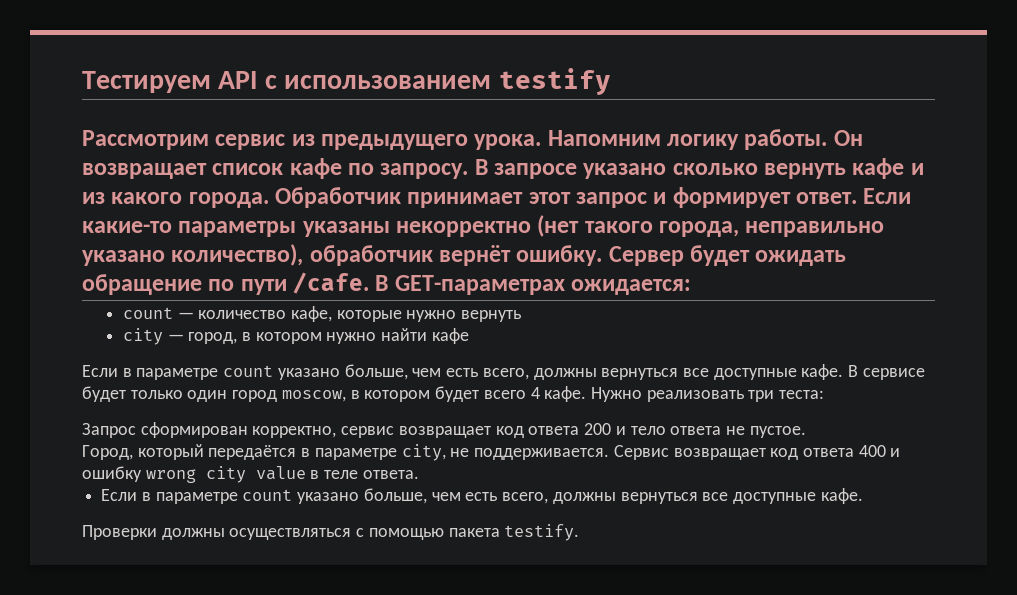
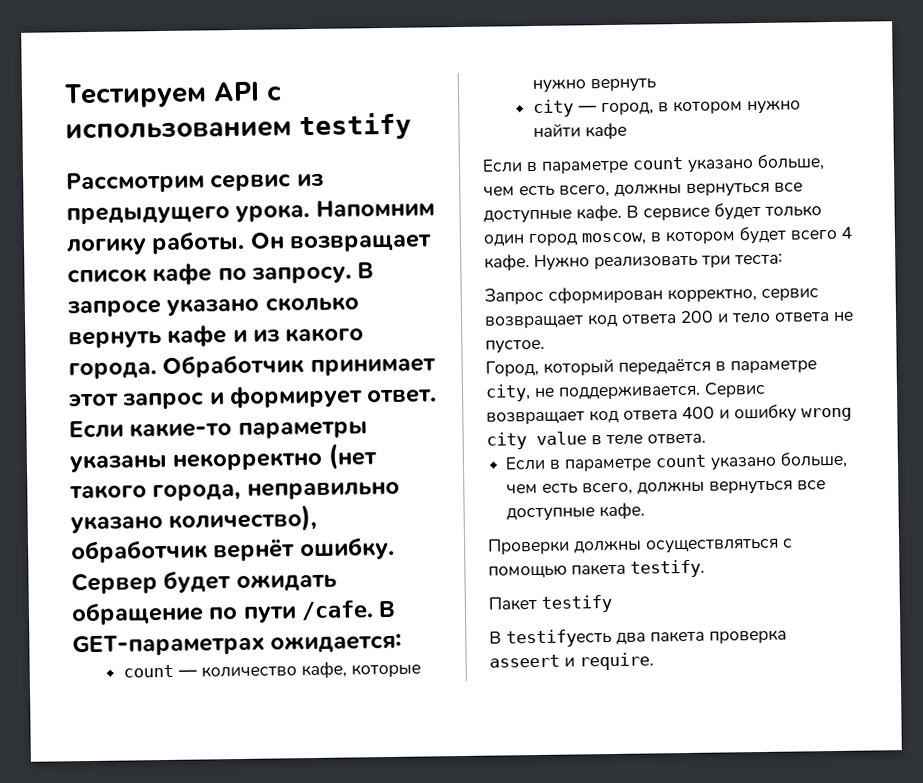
(580, 532) none -> [488,594,612,613] [489,629,787,648] [489,652,654,671] // Пакет testify // В testifyесть два пакета проверка asseert и require.

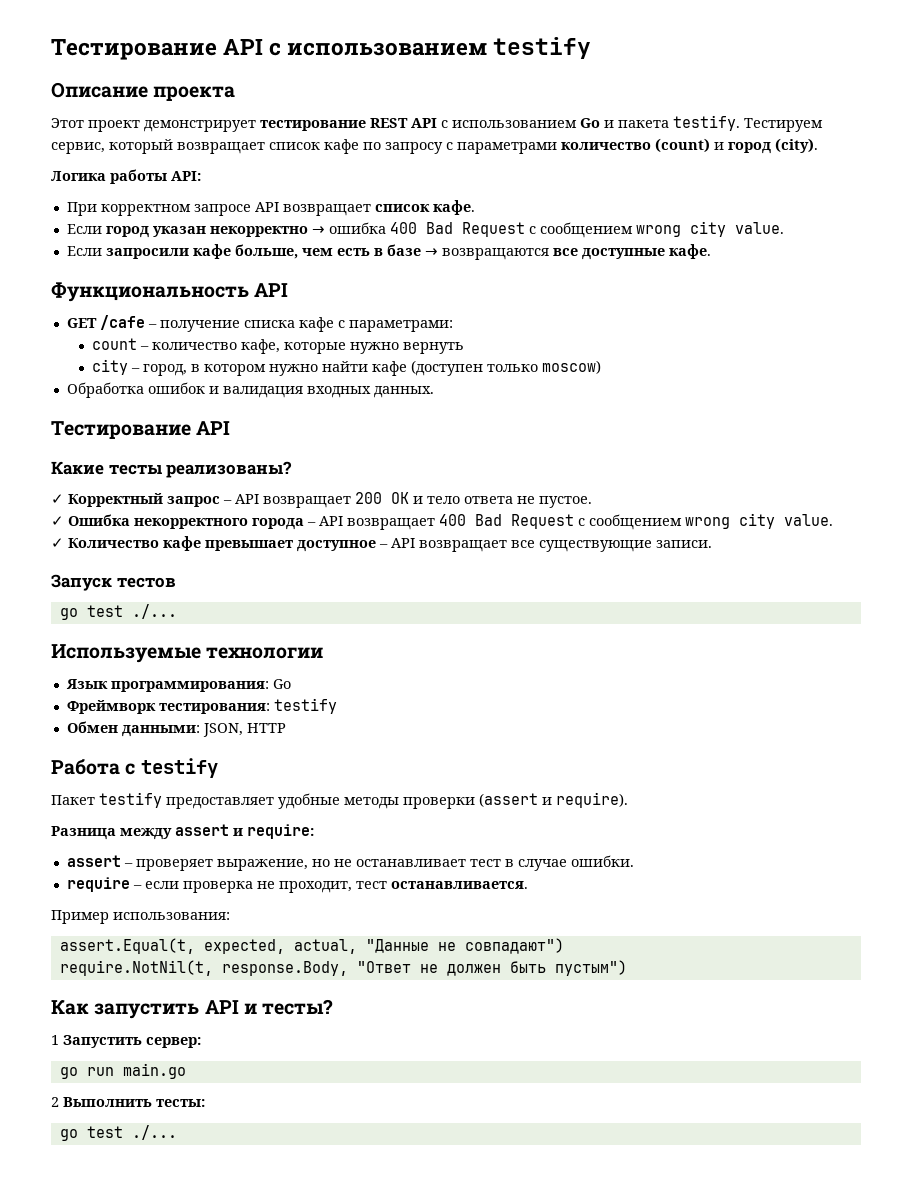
[64,82,207,109] Тестируем -> [51,39,217,60] Тестирование
[66,171,324,194] [66,199,435,225] [65,230,433,256] [67,262,375,286] [67,296,359,318] [68,325,365,349] [68,354,436,380] [68,385,438,410] [69,420,368,440] [69,443,378,473] [69,480,400,502] [70,504,318,534] [70,536,395,564] [71,570,337,595] [71,600,397,626] [72,633,403,657] [122,664,198,678] Рассмотрим сервис из предыдущего урока. Напомним логику работы. Он возвращает список кафе по запросу. В запросе указано сколько вернуть кафе и из какого города. Обработчик принимает этот запрос и формирует ответ. Если какие-то параметры указаны некорректно (нет такого города, неправильно указано количество), обработчик вернёт ошибку. Сервер будет ожидать обращение по пути /cafe. В GET-параметрах ожидается: // count — -> [51,82,236,101] [51,115,823,132] [51,138,818,154] [51,169,201,184] [66,200,475,216] [66,221,784,238] [66,244,711,260] [51,282,289,302] [66,315,453,332] [91,338,149,350] Описание проекта // Этот проект демонстрирует тестирование REST API с использованием Go и пакета testify. Тестируем сервис, который возвращает список кафе по запросу с параметрами количество (count) и город (city). // Логика работы API: // При корректном запросе API возвращает список кафе. // Если город указан некорректно → ошибка 400 Bad Request с сообщением wrong city value. // Если запросили кафе больше, чем есть в базе → возвращаются все доступные кафе. // Функциональность API // GET /cafe – получение списка кафе с параметрами: // count –
[577,105,598,113] — -> [130,368,140,372] –
[482,153,825,174] [483,182,803,198] [483,201,822,224] [483,225,852,247] [484,253,783,272] [484,286,819,305] [484,310,714,329] // Если в параметре count указано больше, чем есть всего, должны вернуться все доступные кафе. В сервисе будет только один город moscow, в котором будет всего 4 кафе. Нужно реализовать три теста: // Запрос сформирован корректно, сервис возвращает код ответа 200 -> [410,360,601,376] [66,382,434,398] [51,421,231,439] [51,461,293,478] [51,492,409,508] (доступен только moscow) // Обработка ошибок и валидация входных данных. // Тестирование API // Какие тесты реализованы? // ✓ Корректный запрос – API возвращает 200 OK
[485,358,817,377] [485,381,766,402] [486,403,852,425] [486,431,706,450] [505,450,849,472] [506,480,827,496] [506,502,646,522] [487,537,793,555] [488,559,705,579] [488,594,612,613] [489,629,787,648] [489,652,654,671] Город, который передаётся в параметре city, не поддерживается. Сервис возвращает код ответа 400 и ошибку wrong city value в теле ответа. // Если в параметре count указано больше, чем есть всего, должны вернуться все доступные кафе. // Проверки должны осуществляться с помощью пакета testify. // Пакет testify // В testifyесть два пакета проверка asseert и require. -> [51,513,833,530] [51,536,712,552] [51,574,176,591] [59,604,177,620] [51,644,324,663] [65,679,291,692] [66,698,337,714] [66,721,286,737] [51,758,218,778] [51,792,628,809] [51,824,314,840] [66,855,634,871] [66,877,528,893] [51,910,230,924] [59,938,564,954] [59,960,627,976] [51,999,334,1019] [51,1035,201,1048] [59,1063,186,1079] [51,1097,205,1107] [59,1125,177,1141] ✓ Ошибка некорректного города – API возвращает 400 Bad Request с сообщением wrong city value. // ✓ Количество кафе превышает доступное – API возвращает все существующие записи. // Запуск тестов // go test ./... // Используемые технологии // Язык программирования: Go // Фреймворк тестирования: testify // Обмен данными: JSON, HTTP // Работа с testify // Пакет testify предоставляет удобные методы проверки (assert и require). // Разница между assert и require: // assert – проверяет выражение, но не останавливает тест в случае ошибки. // require – если проверка не проходит, тест останавливается. // Пример использования: // assert.Equal(t, expected, actual, "Данные не совпадают") // require.NotNil(t, response.Body, "Ответ не должен быть пустым") // Как запустить API и тесты? // 1 Запустить сервер: // go run main.go // 2 Выполнить тесты: // go test ./...

